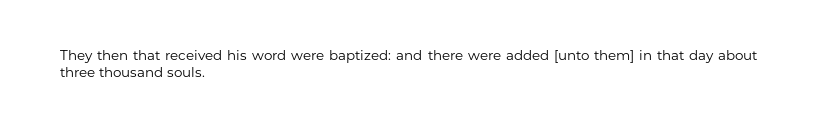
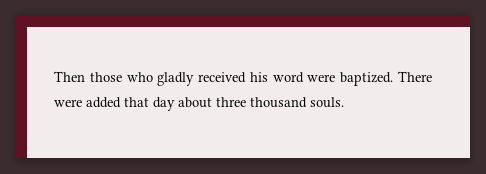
[60,50,652,63] They then that received his word were baptized: and there were added [unto them] in -> [54,71,432,86] [54,97,121,108] Then those who gladly received his word were baptized. There were added

